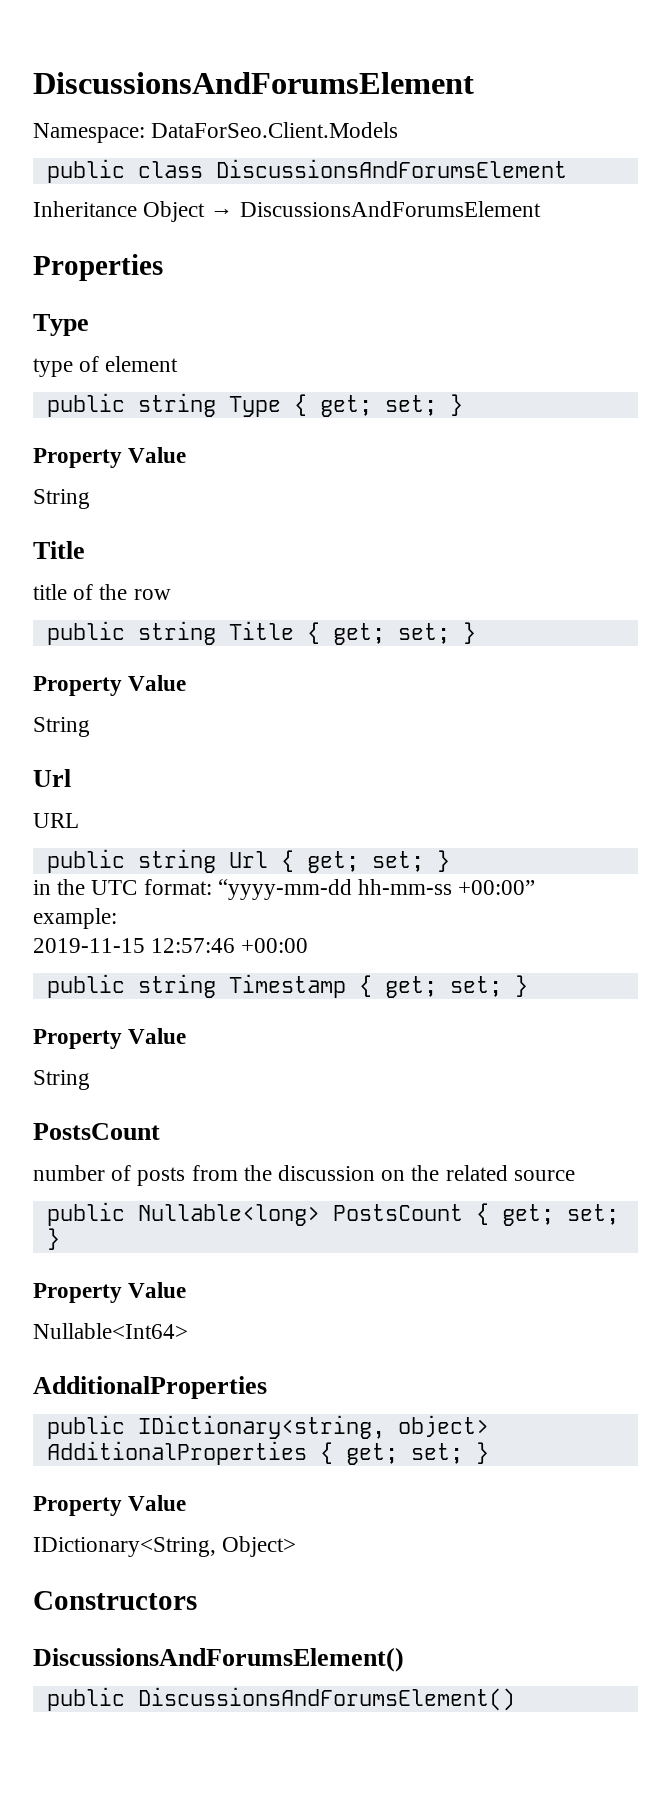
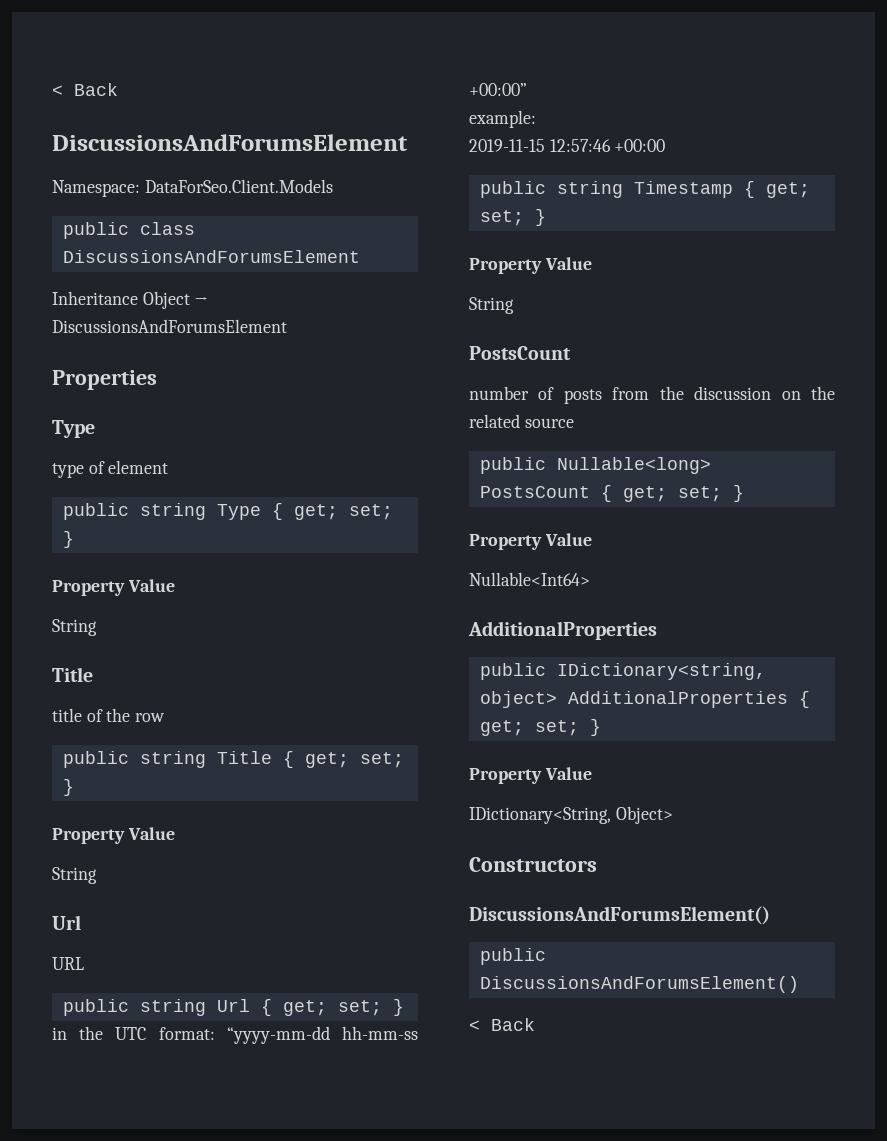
(33, 83) none -> [52,83,118,96] < Back //
(515, 1699) none -> [469,1018,535,1031] // < Back

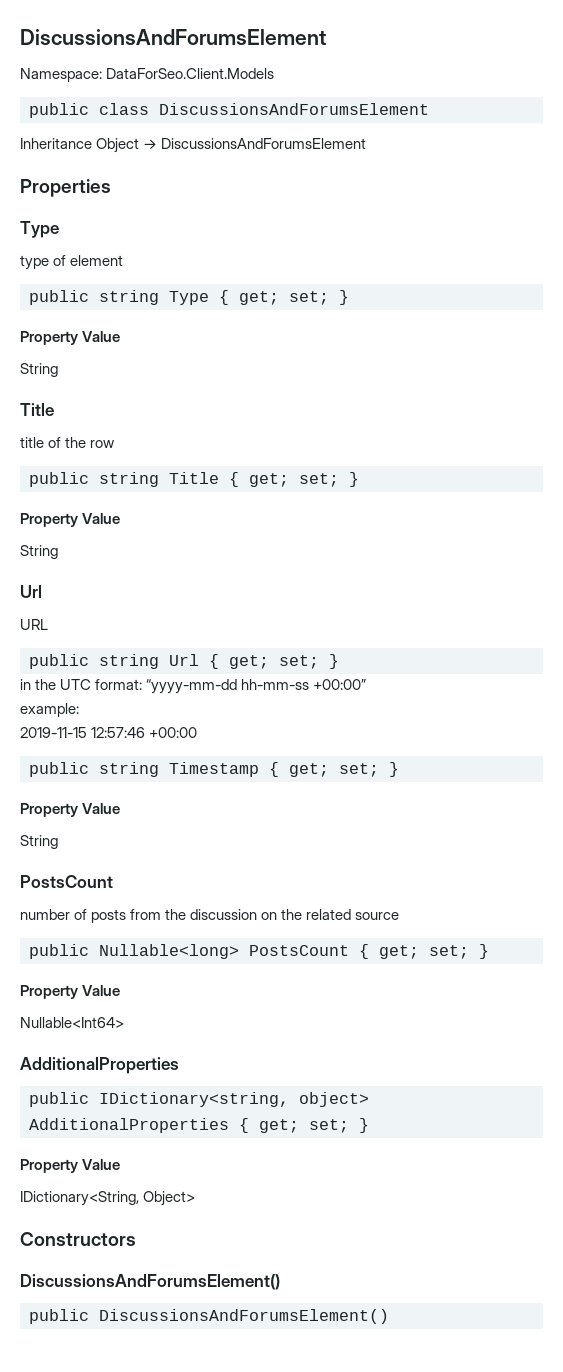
[52,83,118,96] < Back // -> (20, 37) none
[469,1018,535,1031] // < Back -> (389, 1316) none

